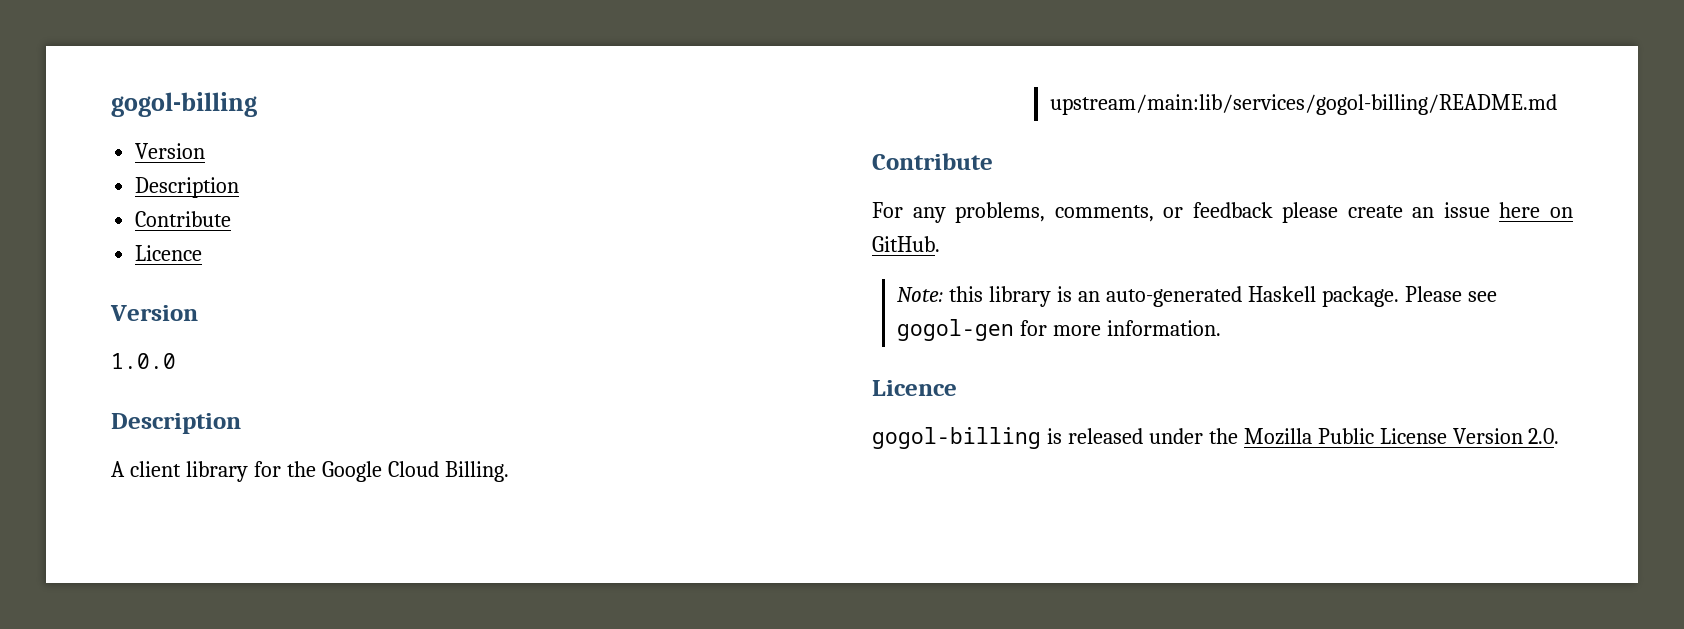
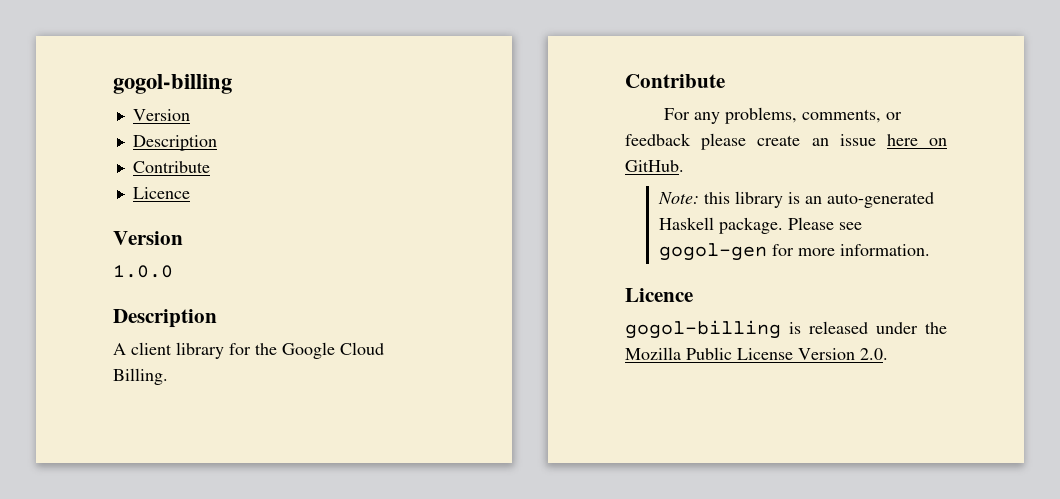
[1049,94,1557,115] // upstream/main:lib/services/gogol-billing/README.md -> (168, 376) none

